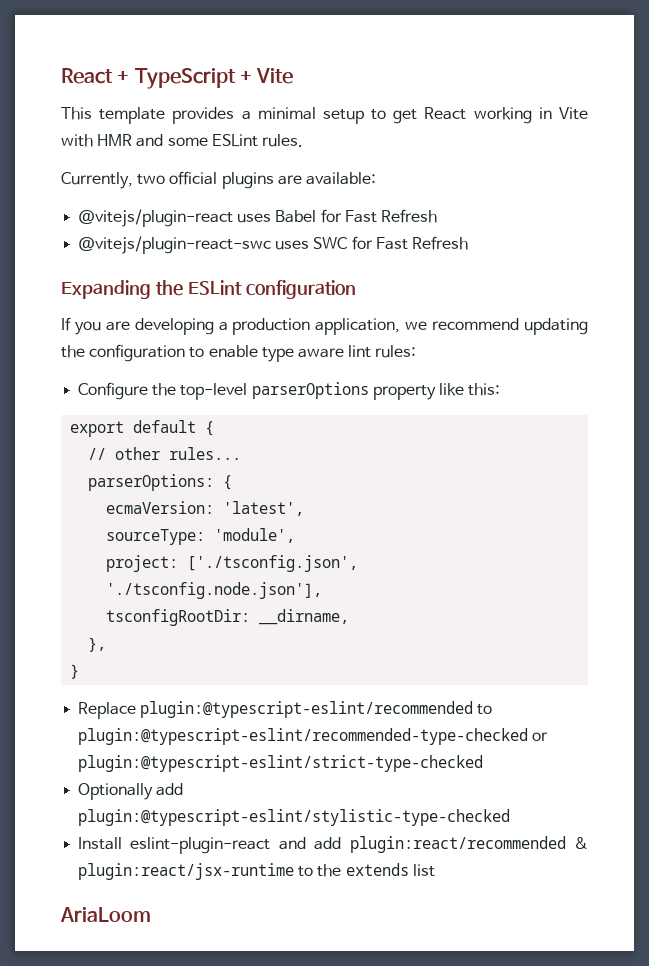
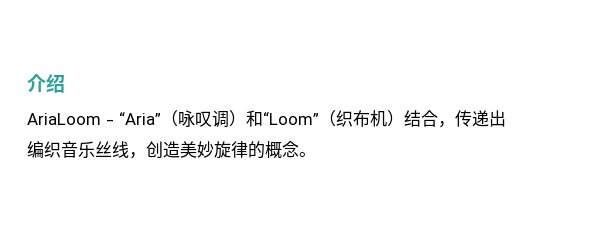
[61,68,294,89] [61,107,588,124] [61,134,303,147] [61,171,376,189] [78,209,437,227] [78,236,468,254] [61,280,356,299] [61,317,589,335] [61,344,417,362] [78,382,501,400] [70,420,215,437] [88,447,242,460] [88,474,233,491] [106,501,305,516] [106,528,296,545] [106,555,359,572] [106,582,323,599] [106,609,350,626] [88,637,107,652] [70,664,80,679] [78,701,493,719] [78,728,549,745] [78,755,484,772] [78,783,184,800] [78,809,511,826] [78,836,588,854] [78,863,435,880] [60,907,151,922] React + TypeScript + Vite // This template provides a minimal setup to get React working in Vite with HMR and some ESLint rules. // Currently, two official plugins are available: // @vitejs/plugin-react uses Babel for Fast Refresh // @vitejs/plugin-react-swc uses SWC for Fast Refresh // Expanding the ESLint configuration // If you are developing a production application, we recommend updating the configuration to enable type aware lint rules: // Configure the top-level parserOptions property like this: // export default { // // other rules... // parserOptions: { // ecmaVersion: 'latest', // sourceType: 'module', // project: ['./tsconfig.json', './tsconfig.node.json'], // tsconfigRootDir: __dirname, // }, // } // Replace plugin:@typescript-eslint/recommended to plugin:@typescript-eslint/recommended-type-checked or plugin:@typescript-eslint/strict-type-checked // Optionally add plugin:@typescript-eslint/stylistic-type-checked // Install eslint-plugin-react and add plugin:react/recommended & plugin:react/jsx-runtime to the extends list // AriaLoom -> [27,74,65,93] [27,110,506,128] [27,141,316,159] 介绍 // AriaLoom - “Aria”（咏叹调）和“Loom”（织布机）结合，传递出编织音乐丝线，创造美妙旋律的概念。

